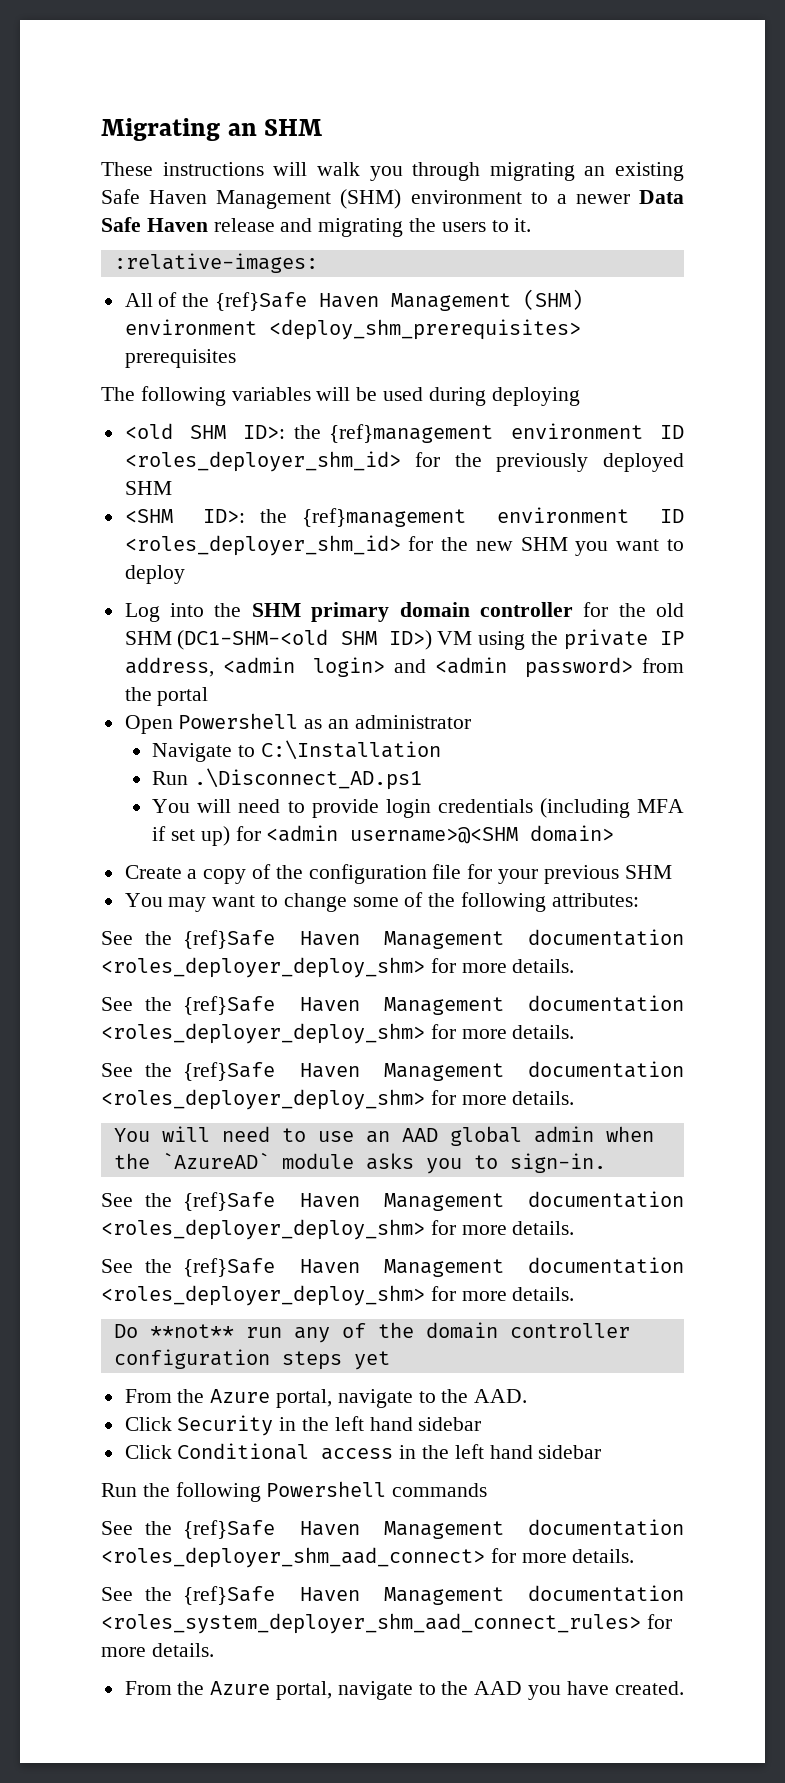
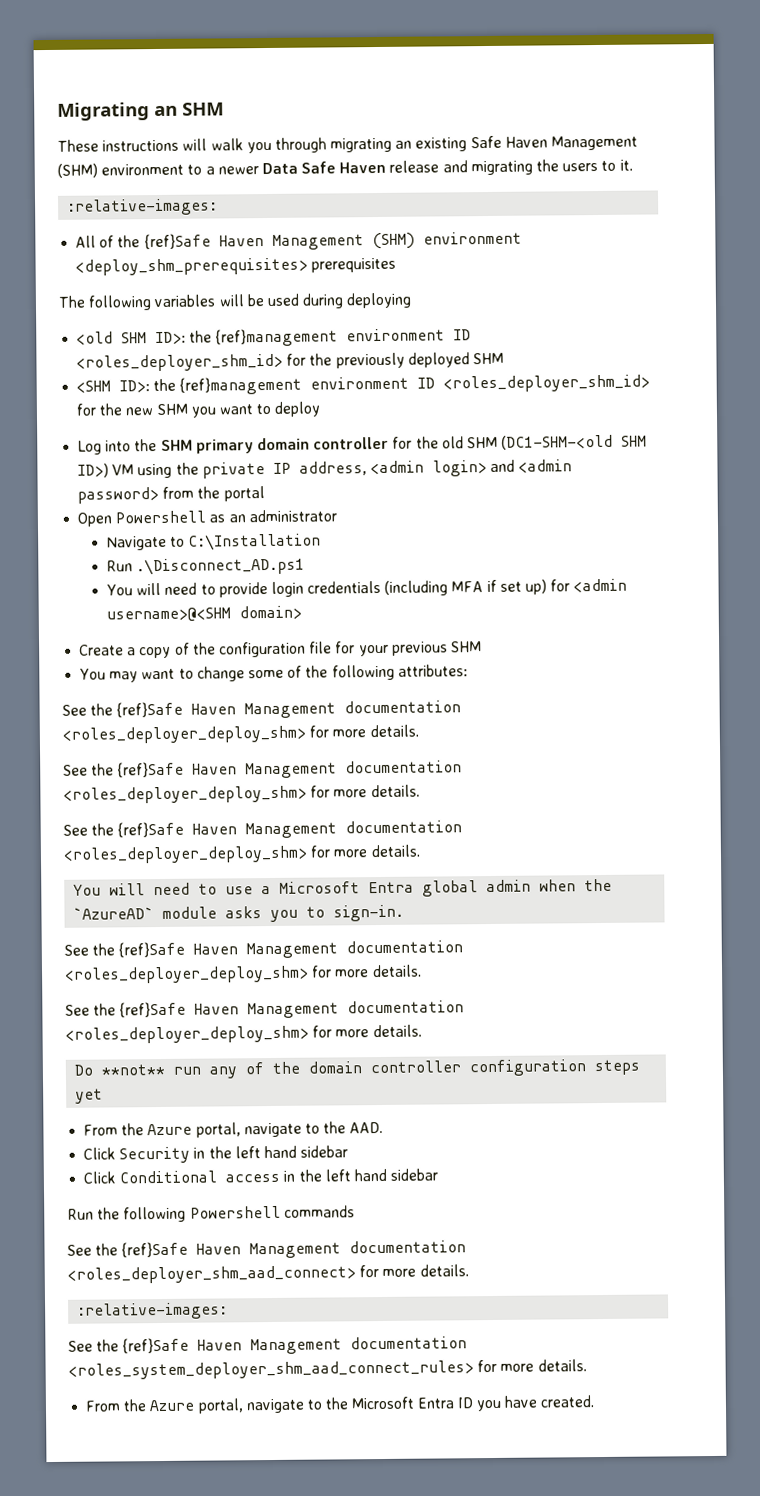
[365,1128,438,1143] an AAD -> [261,881,415,895] a Microsoft Entra
(635, 1556) none -> [77,1302,229,1320] // :relative-images:
[474,1681,523,1695] AAD -> [351,1396,473,1410] Microsoft Entra ID

